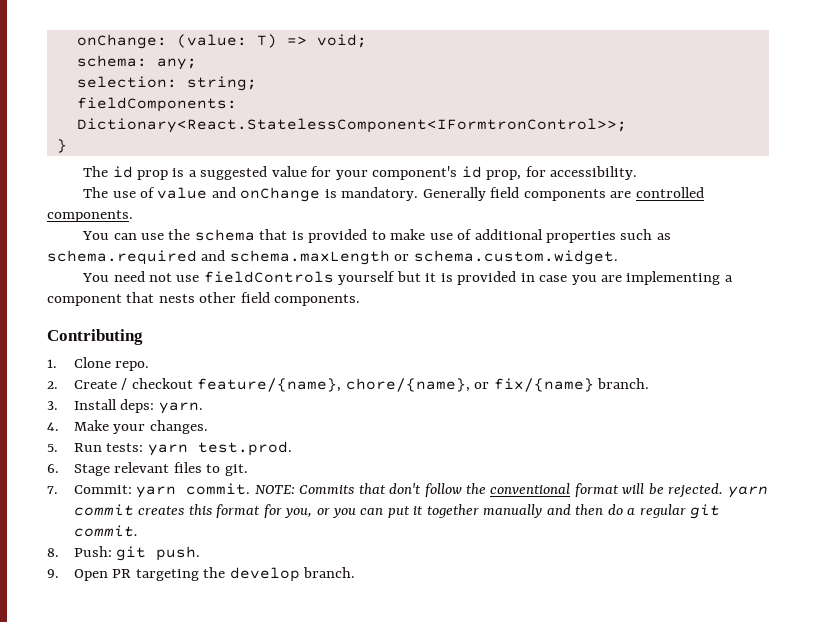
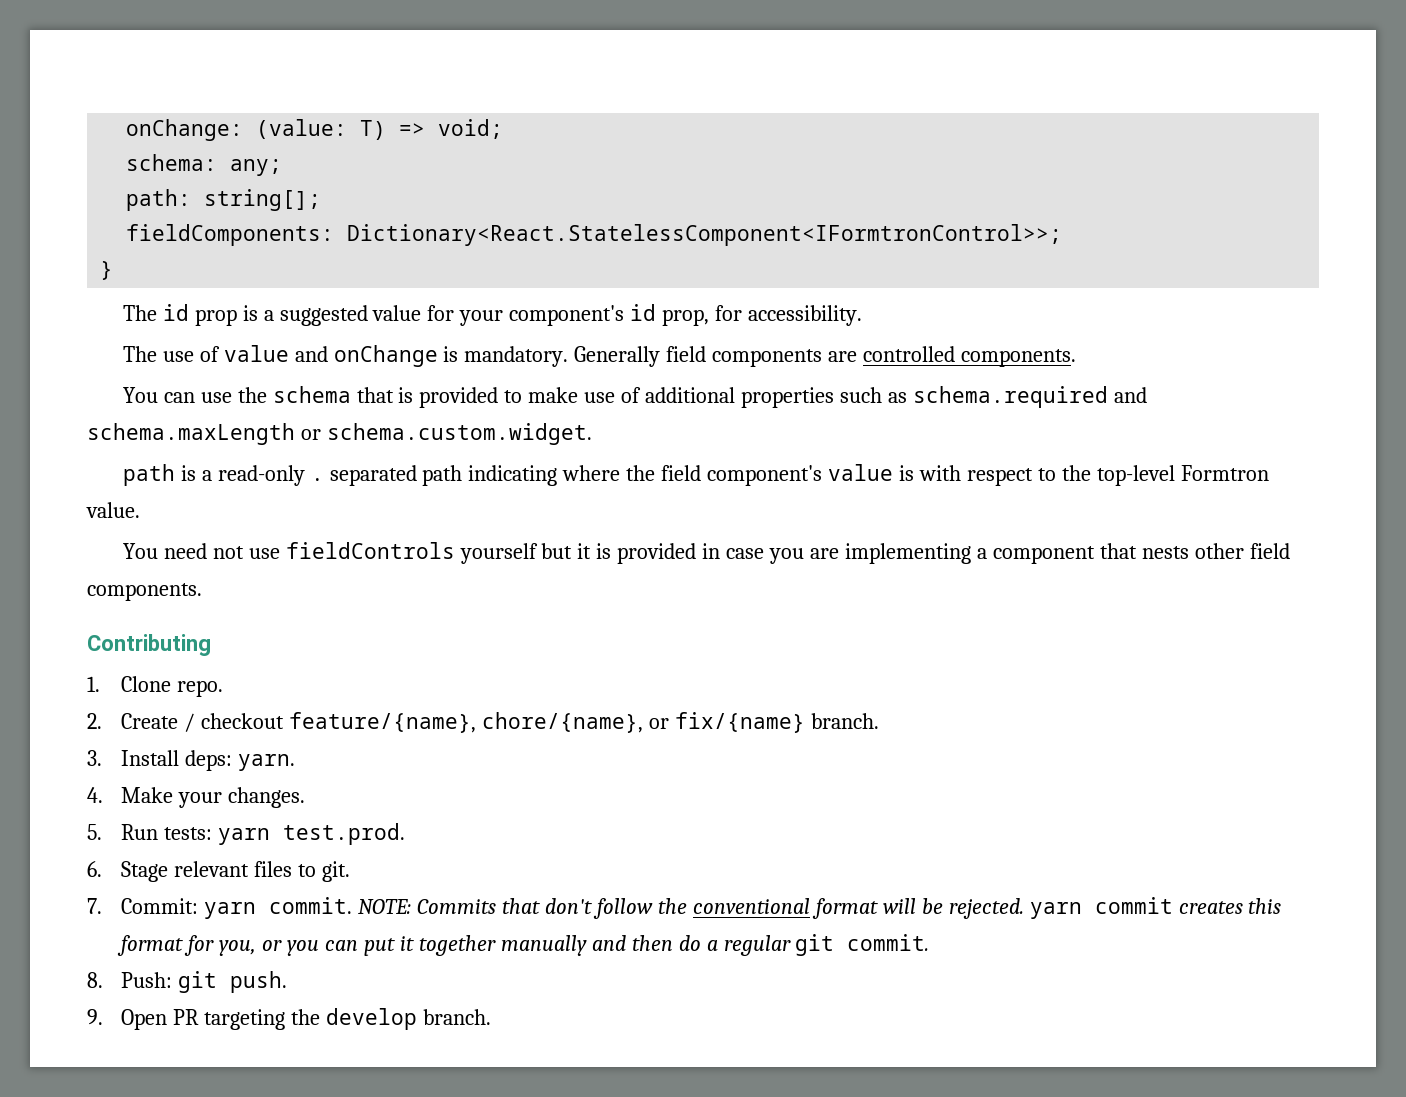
[76,76,257,91] selection: string; -> [126,189,322,211] path: string[];
(618, 257) none -> [122,464,1269,486] [86,502,140,518] // path is a read-only . separated path indicating where the field component's value is with respect to the top-level Formtron value.

